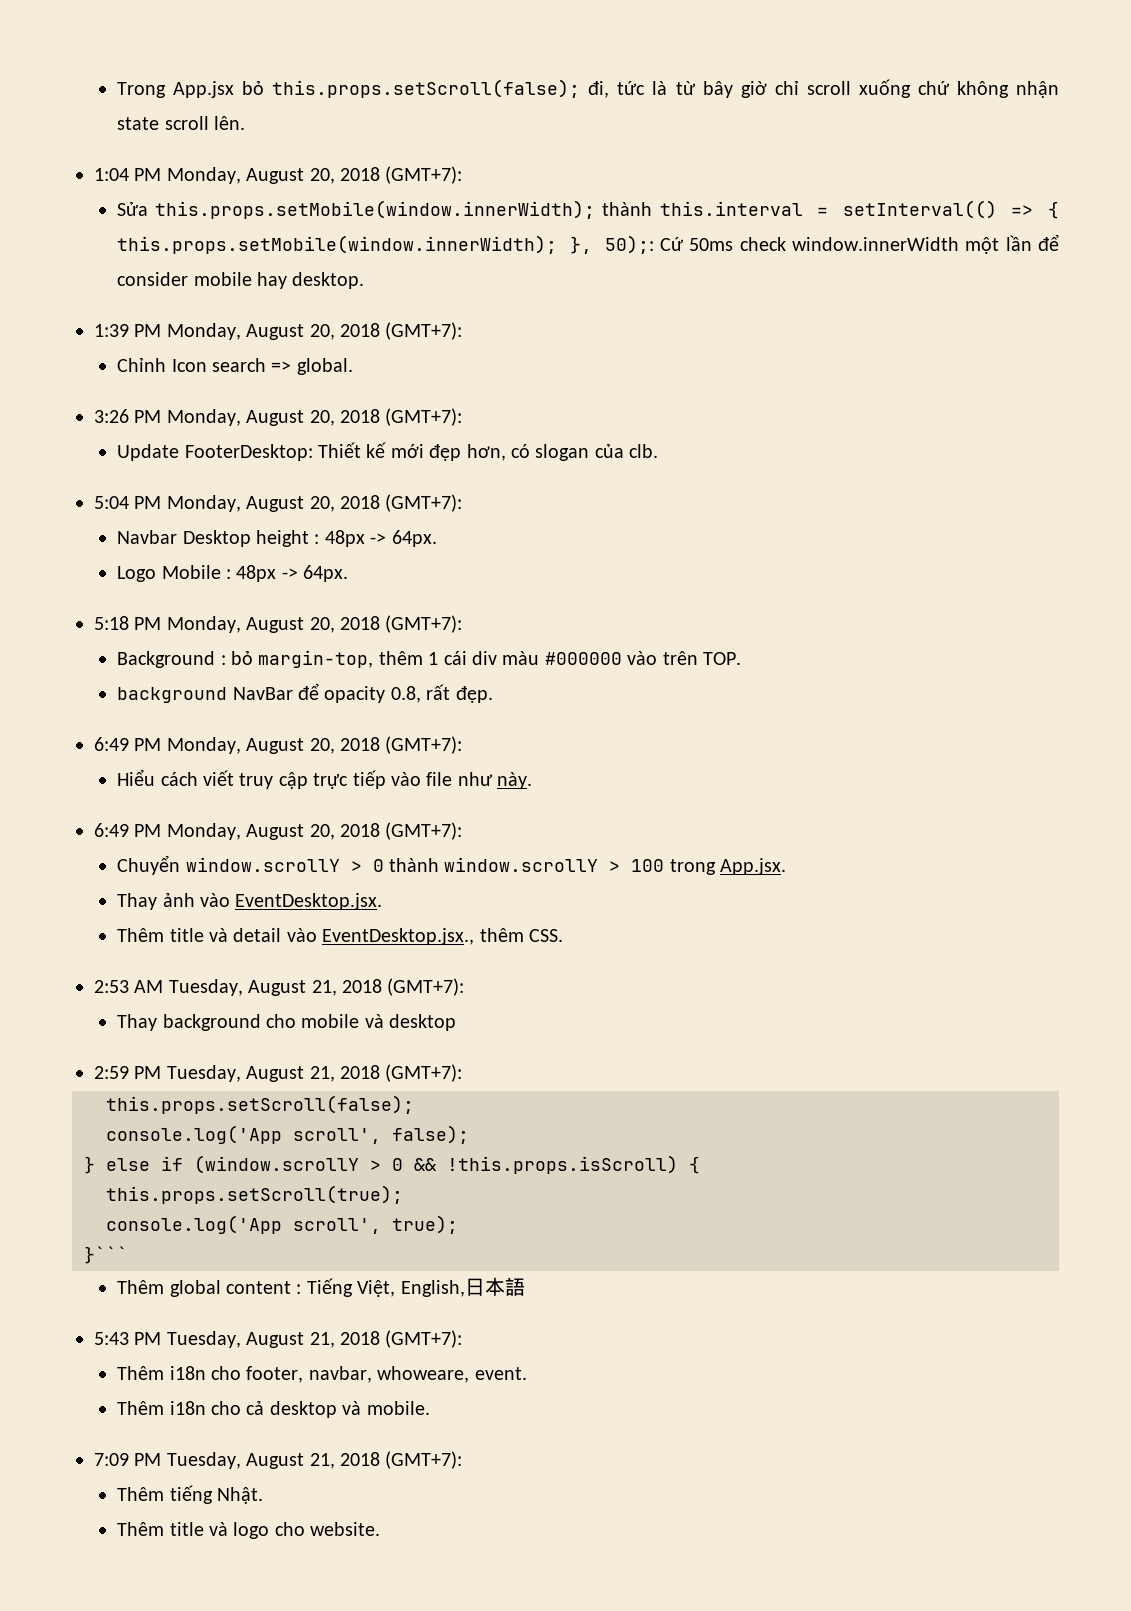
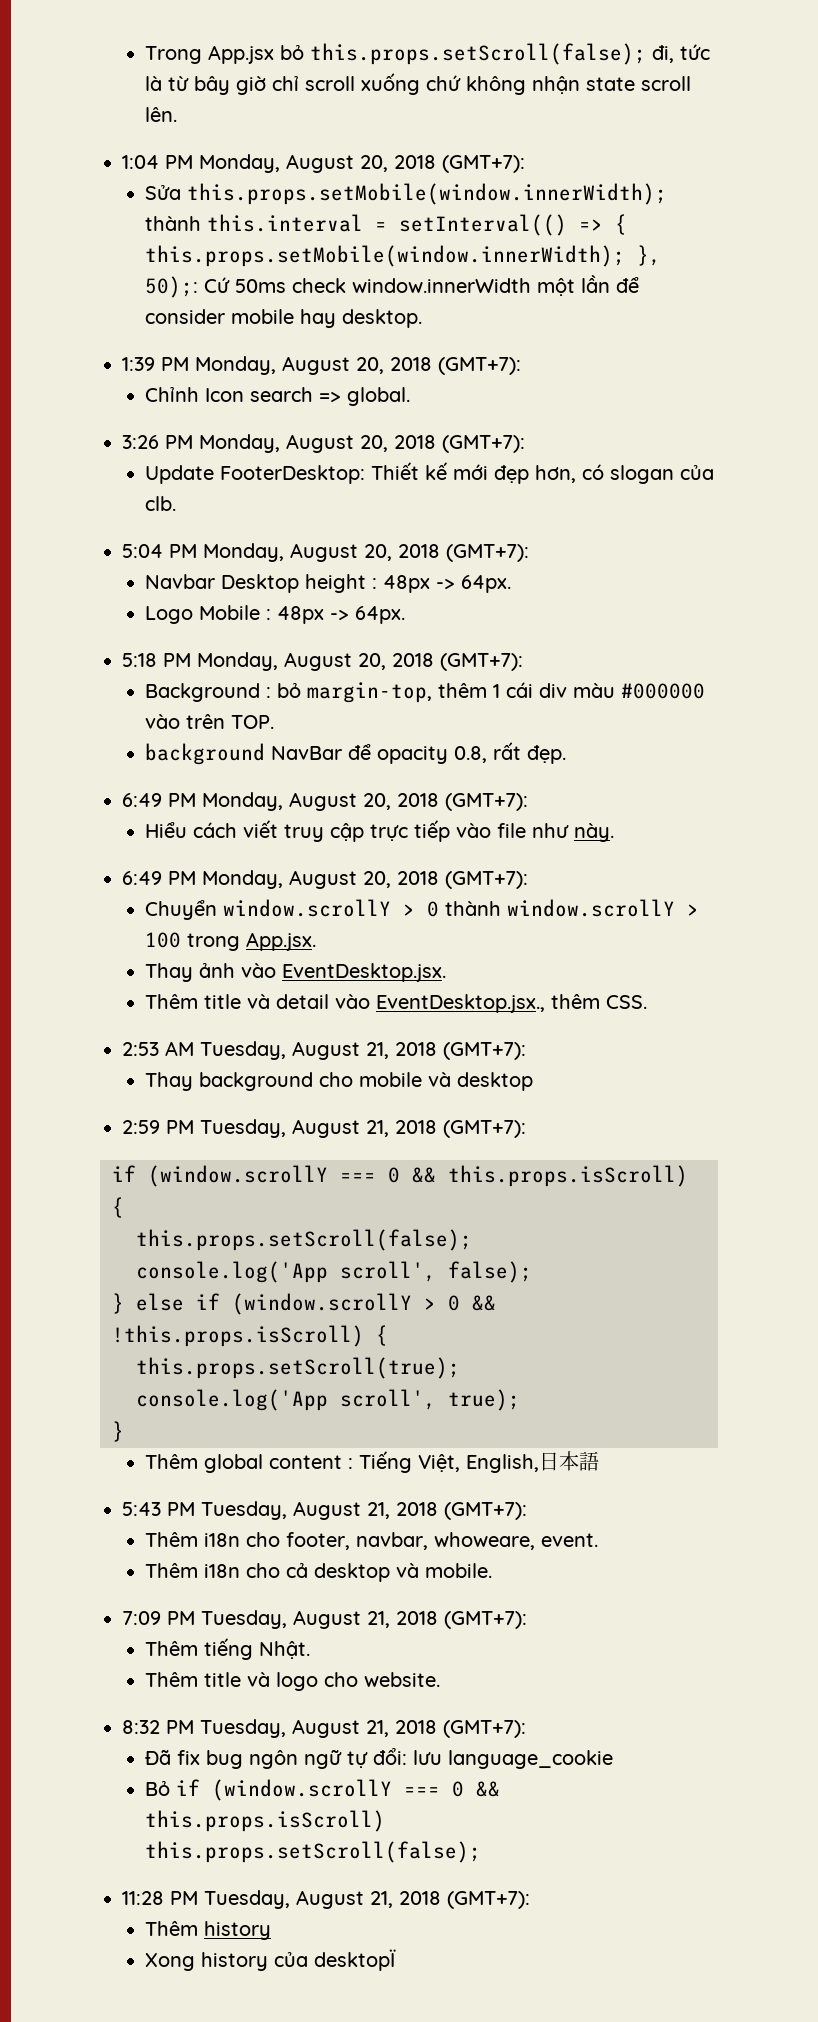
(463, 1073) none -> [112,1165,688,1187] [112,1197,124,1218] // if (window.scrollY === 0 && this.props.isScroll) {
[84,1246,128,1264] }``` -> [112,1421,124,1442] }
(381, 1529) none -> [122,1719,526,1738] [145,1748,614,1769] [145,1779,501,1801] [145,1810,386,1832] [145,1841,482,1863] [122,1890,530,1909] [145,1921,272,1940] [145,1949,397,1971] // 8:32 PM Tuesday, August 21, 2018 (GMT+7): // Đã fix bug ngôn ngữ tự đổi: lưu language_cookie // Bỏ if (window.scrollY === 0 && this.props.isScroll) this.props.setScroll(false); // 11:28 PM Tuesday, August 21, 2018 (GMT+7): // Thêm history // Xong history của desktopÏ

